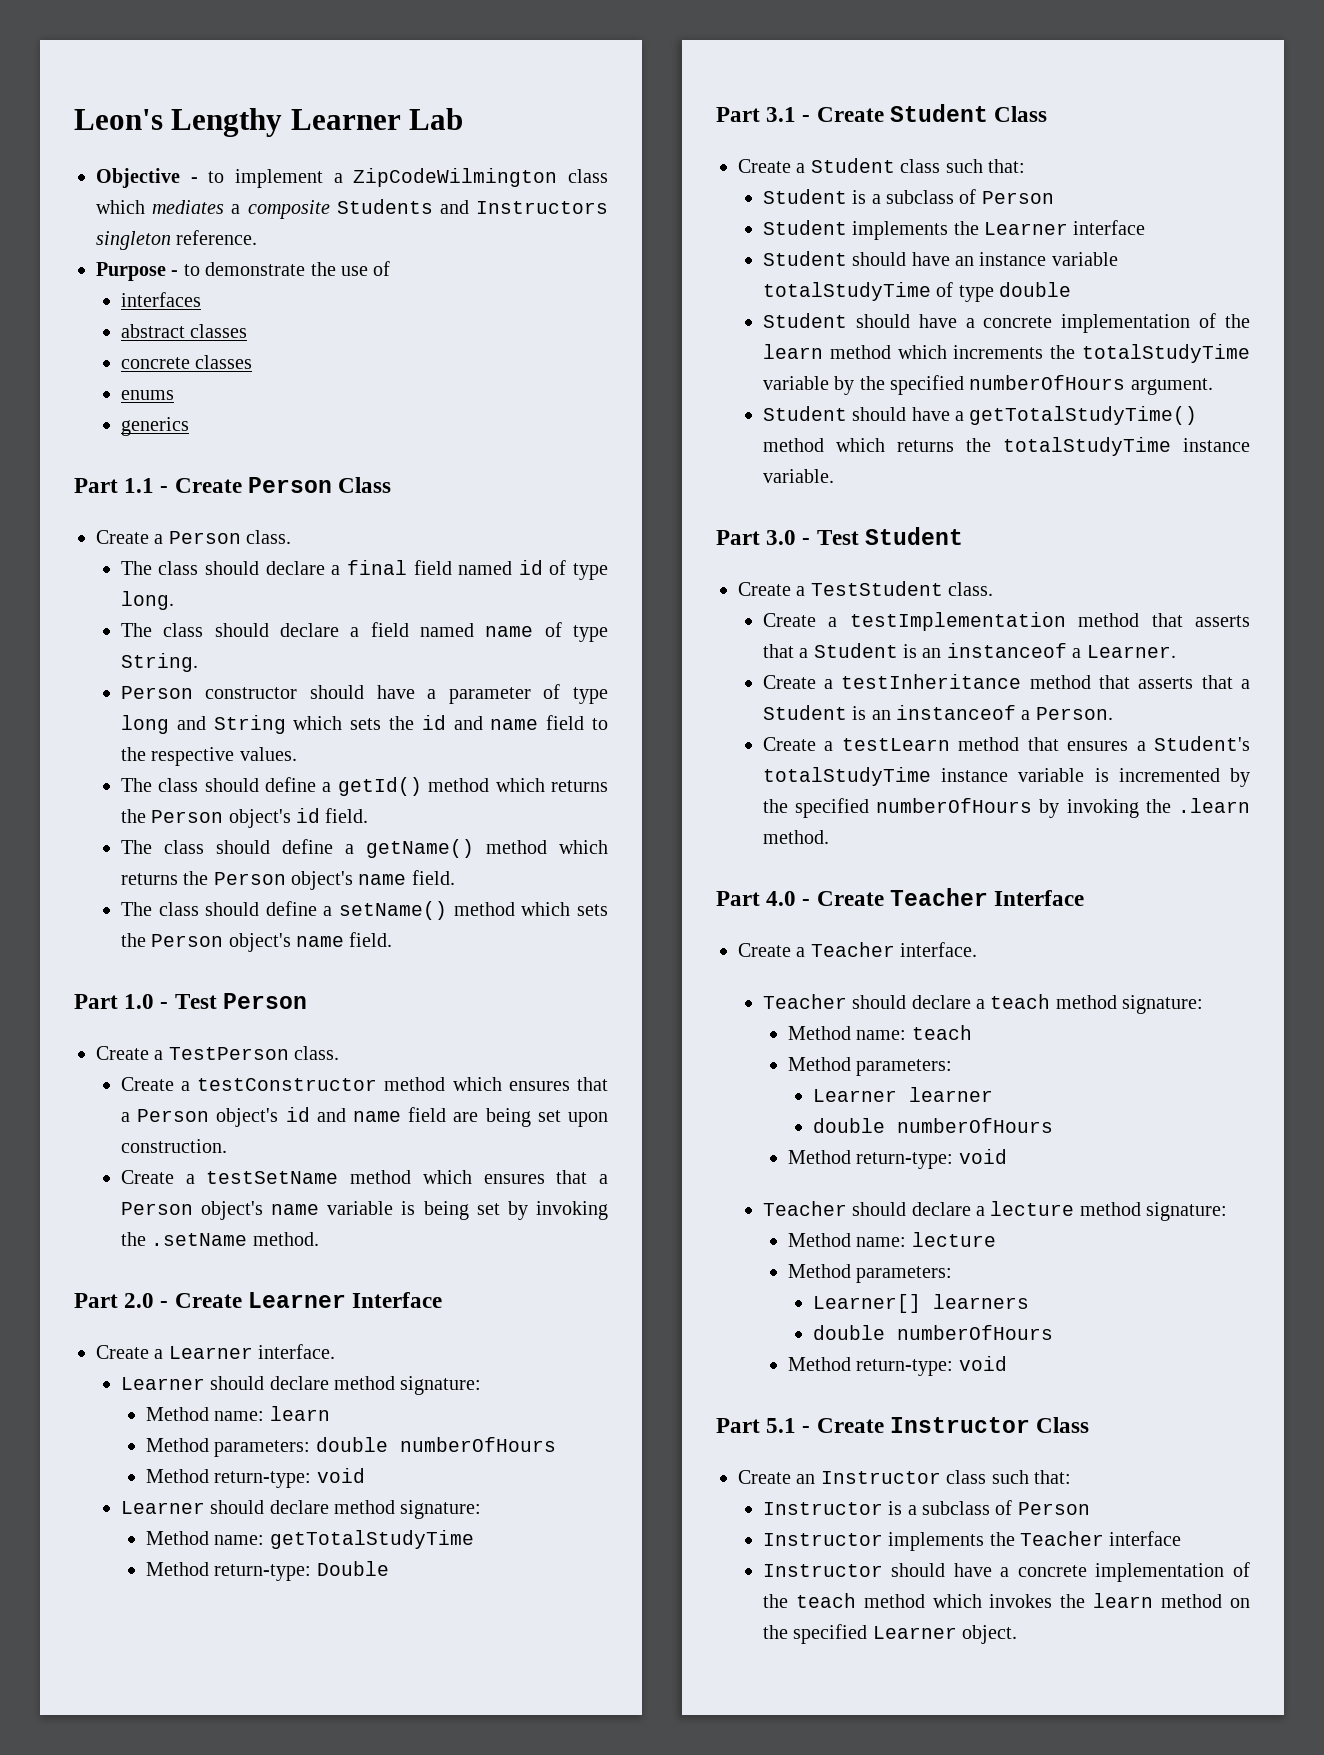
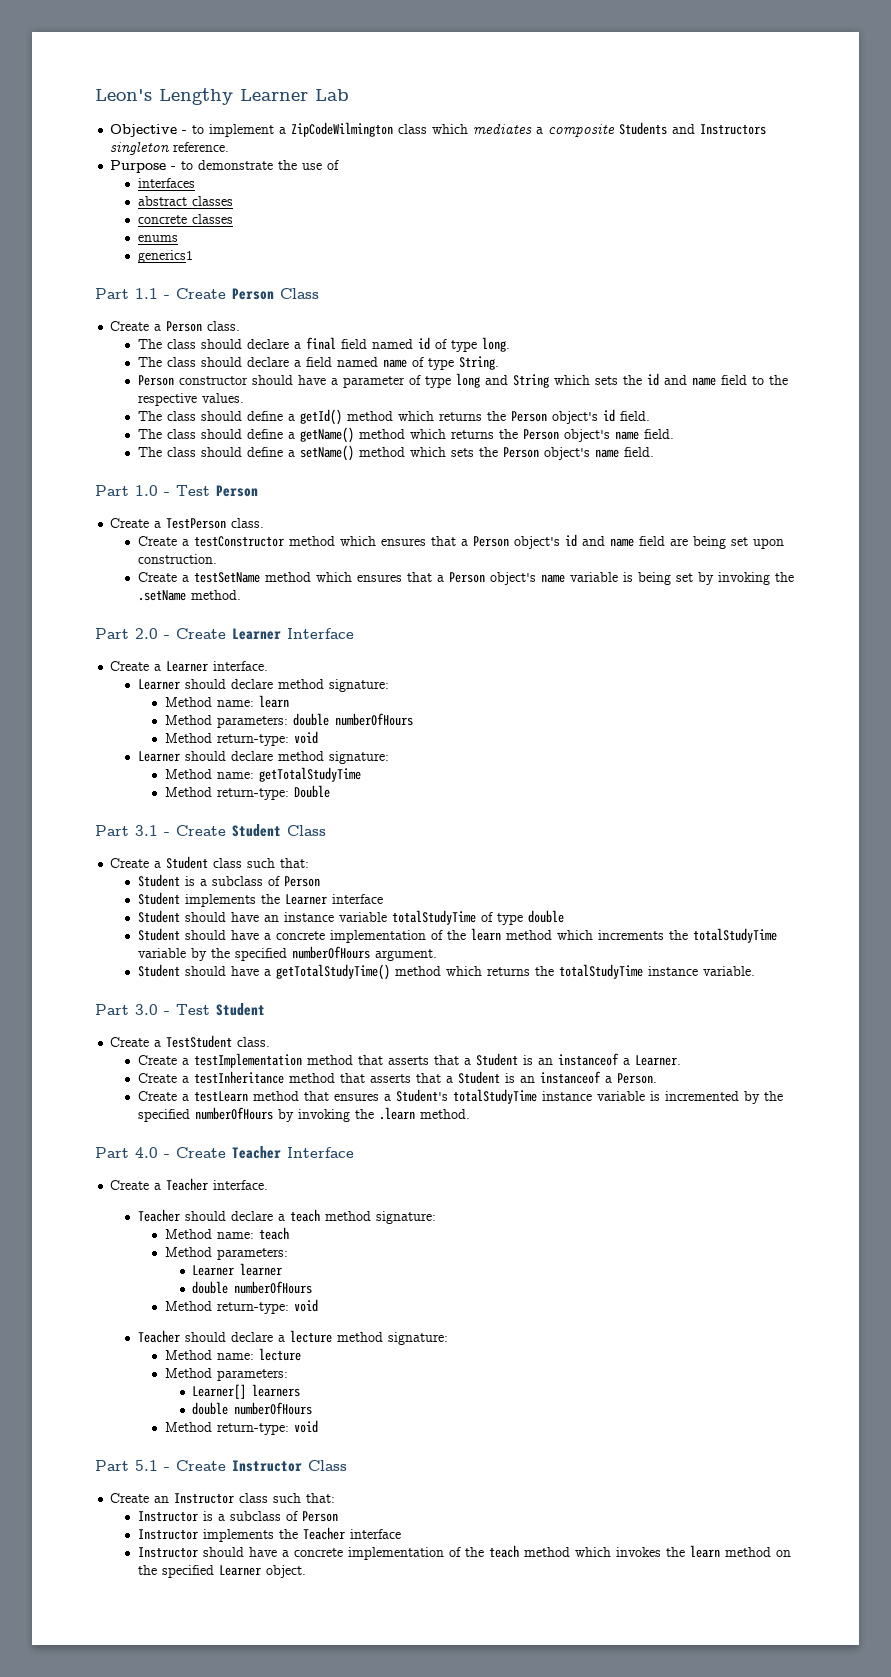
[120,417,189,436] generics -> [137,250,193,263] generics1

